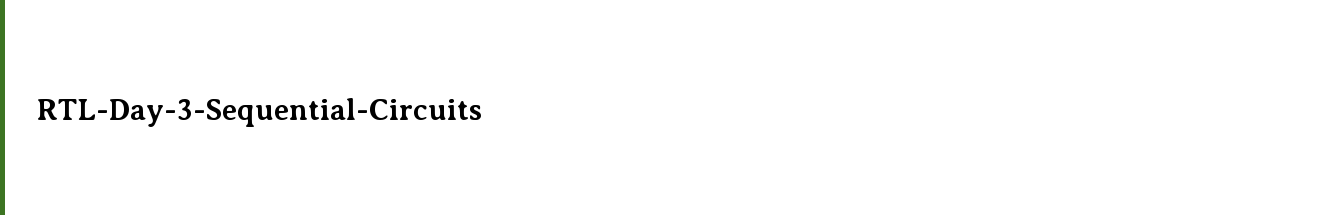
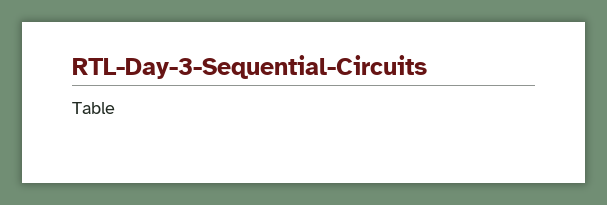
(482, 112) none -> [72,102,115,114] // Table

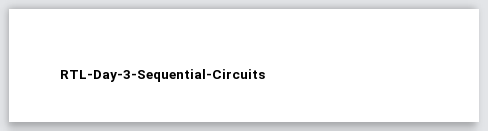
[72,102,115,114] // Table -> (265, 75) none

